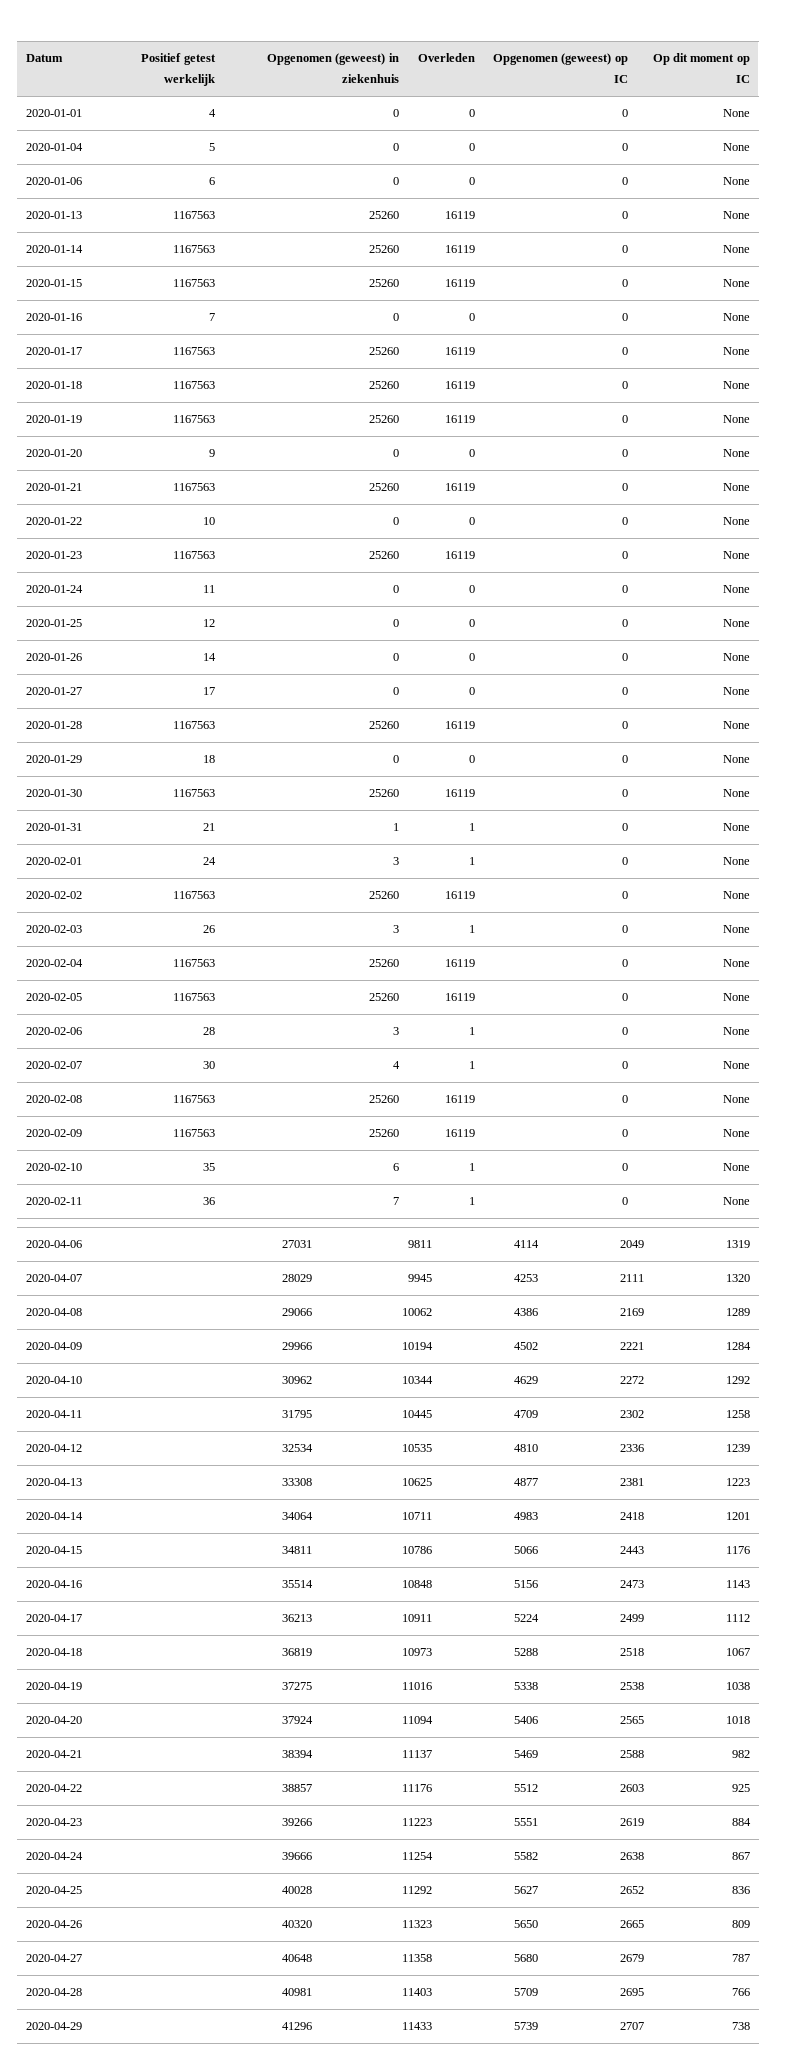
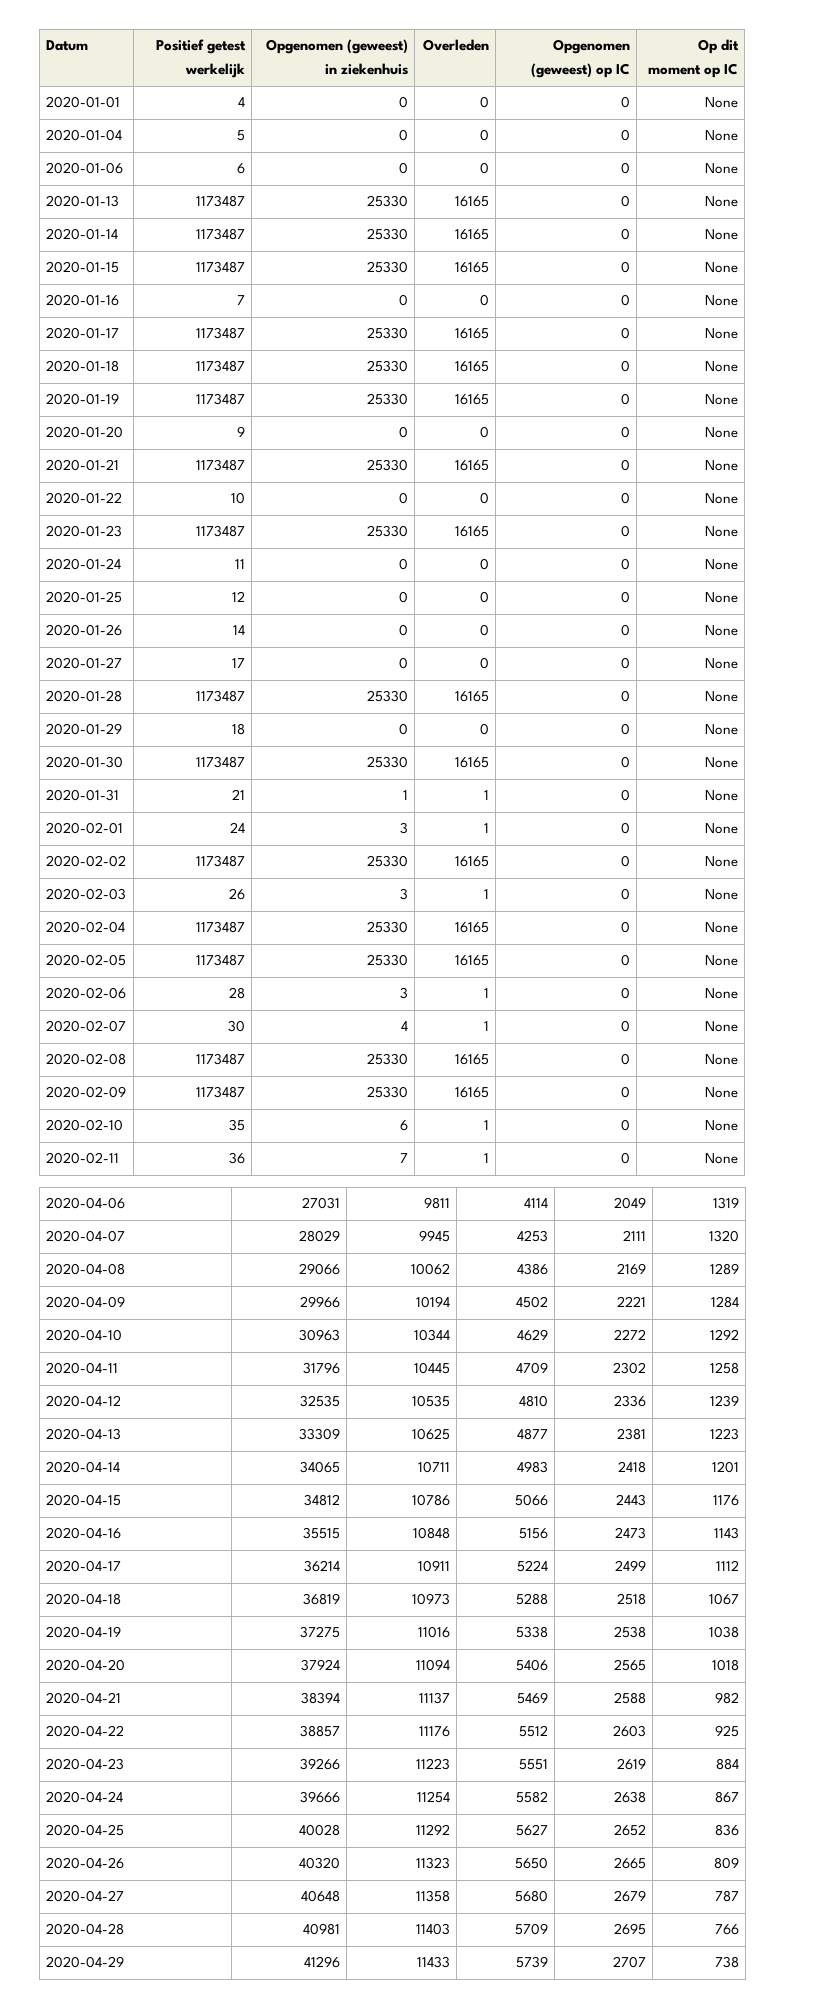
[172,211,215,219] [368,211,399,219] [444,211,475,219] 1167563 | 25260 | 16119 -> [196,195,246,207] [367,195,409,207] [455,196,490,207] 1173487 | 25330 | 16165
[172,245,215,253] [368,245,399,253] [444,245,475,253] 1167563 | 25260 | 16119 -> [196,228,246,240] [367,228,409,240] [455,229,490,240] 1173487 | 25330 | 16165
[172,279,215,287] [368,279,399,287] [444,279,475,287] 1167563 | 25260 | 16119 -> [196,261,246,273] [367,261,409,273] [455,262,490,273] 1173487 | 25330 | 16165
[172,347,215,355] [368,347,399,355] [444,347,475,355] 1167563 | 25260 | 16119 -> [196,327,246,339] [367,327,409,339] [455,328,490,339] 1173487 | 25330 | 16165
[172,381,215,389] [368,381,399,389] [444,381,475,389] 1167563 | 25260 | 16119 -> [196,360,246,372] [367,360,409,372] [455,361,490,372] 1173487 | 25330 | 16165
[172,415,215,423] [368,415,399,423] [444,415,475,423] 1167563 | 25260 | 16119 -> [196,393,246,405] [367,393,409,405] [455,394,490,405] 1173487 | 25330 | 16165
[172,483,215,491] [368,483,399,491] [444,483,475,491] 1167563 | 25260 | 16119 -> [196,459,246,471] [367,459,409,471] [455,460,490,471] 1173487 | 25330 | 16165
[172,551,215,559] [368,551,399,559] [444,551,475,559] 1167563 | 25260 | 16119 -> [196,525,246,537] [367,525,409,537] [455,526,490,537] 1173487 | 25330 | 16165
[172,721,215,729] [368,721,399,729] [444,721,475,729] 1167563 | 25260 | 16119 -> [196,690,246,702] [367,690,409,702] [455,691,490,702] 1173487 | 25330 | 16165
[172,789,215,797] [368,789,399,797] [444,789,475,797] 1167563 | 25260 | 16119 -> [196,756,246,768] [367,756,409,768] [455,757,490,768] 1173487 | 25330 | 16165
[172,891,215,899] [368,891,399,899] [444,891,475,899] 1167563 | 25260 | 16119 -> [196,855,246,867] [367,855,409,867] [455,856,490,867] 1173487 | 25330 | 16165
[172,959,215,967] [368,959,399,967] [444,959,475,967] 1167563 | 25260 | 16119 -> [196,921,246,933] [367,921,409,933] [455,922,490,933] 1173487 | 25330 | 16165
[172,993,215,1001] [368,993,399,1001] [444,993,475,1001] 1167563 | 25260 | 16119 -> [196,954,246,966] [367,954,409,966] [455,955,490,966] 1173487 | 25330 | 16165
[172,1095,215,1103] [368,1095,399,1103] [444,1095,475,1103] 1167563 | 25260 | 16119 -> [196,1053,246,1065] [367,1053,409,1065] [455,1054,490,1065] 1173487 | 25330 | 16165
[172,1129,215,1137] [368,1129,399,1137] [444,1129,475,1137] 1167563 | 25260 | 16119 -> [196,1086,246,1098] [367,1086,409,1098] [455,1087,490,1098] 1173487 | 25330 | 16165
[281,1376,312,1384] 30962 -> [299,1329,341,1341] 30963
[281,1410,312,1418] 31795 -> [303,1362,341,1374] 31796
[281,1444,313,1452] 32534 -> [300,1395,341,1407] 32535
[281,1478,312,1486] 33308 -> [299,1428,341,1440] 33309
[281,1512,313,1520] 34064 -> [300,1461,341,1473] 34065
[281,1546,312,1554] 34811 -> [304,1494,341,1506] 34812
[281,1580,313,1588] 35514 -> [303,1527,341,1539] 35515
[281,1614,312,1622] 36213 -> [304,1560,341,1572] 36214

